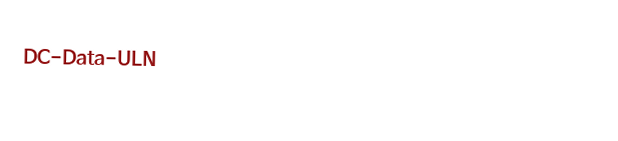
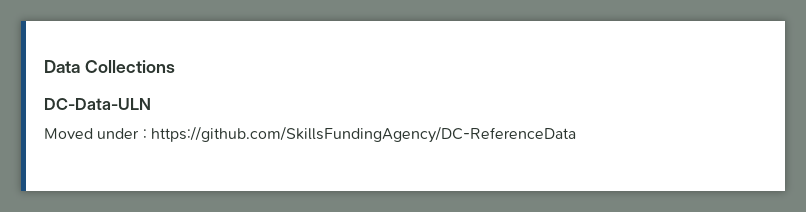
(23, 57) none -> [44,60,175,73] Data Collections //
(157, 57) none -> [44,126,576,143] // Moved under : https://github.com/SkillsFundingAgency/DC-ReferenceData

